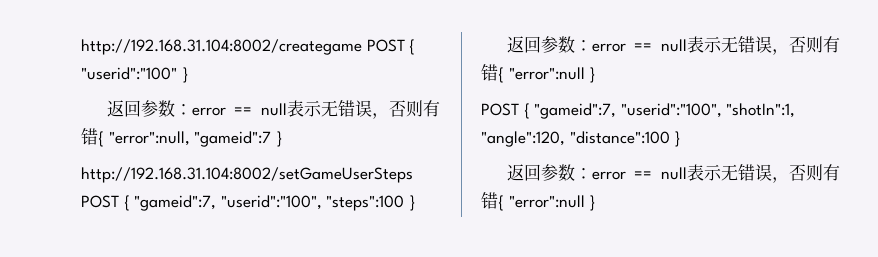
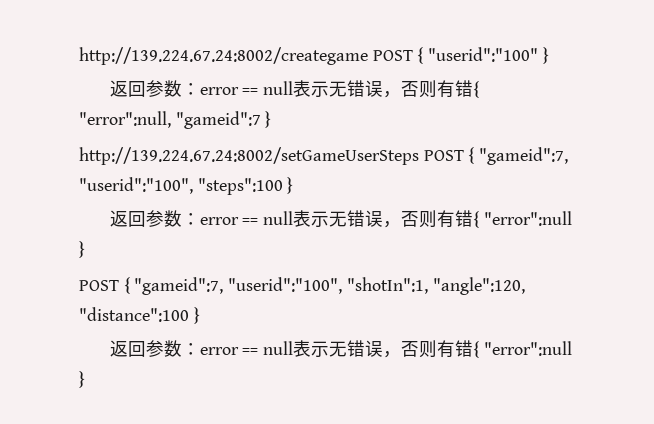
[81,39,362,55] http://192.168.31.104:8002/creategame -> [79,47,368,65] http://139.224.67.24:8002/creategame
[81,167,413,183] http://192.168.31.104:8002/setGameUserSteps -> [79,147,419,165] http://139.224.67.24:8002/setGameUserSteps

